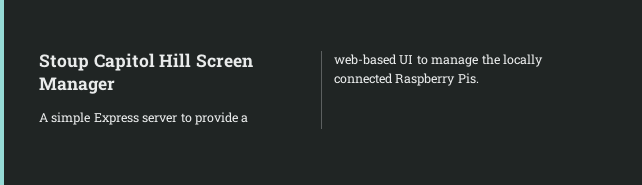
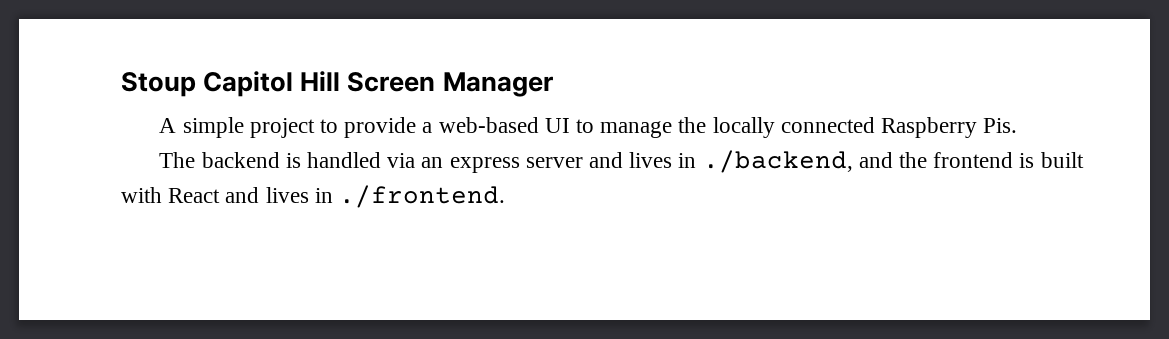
[93,113,178,125] Express server -> [249,118,315,138] project
(479, 78) none -> [159,150,1084,173] [121,185,506,208] // The backend is handled via an express server and lives in ./backend, and the frontend is built with React and lives in ./frontend.

